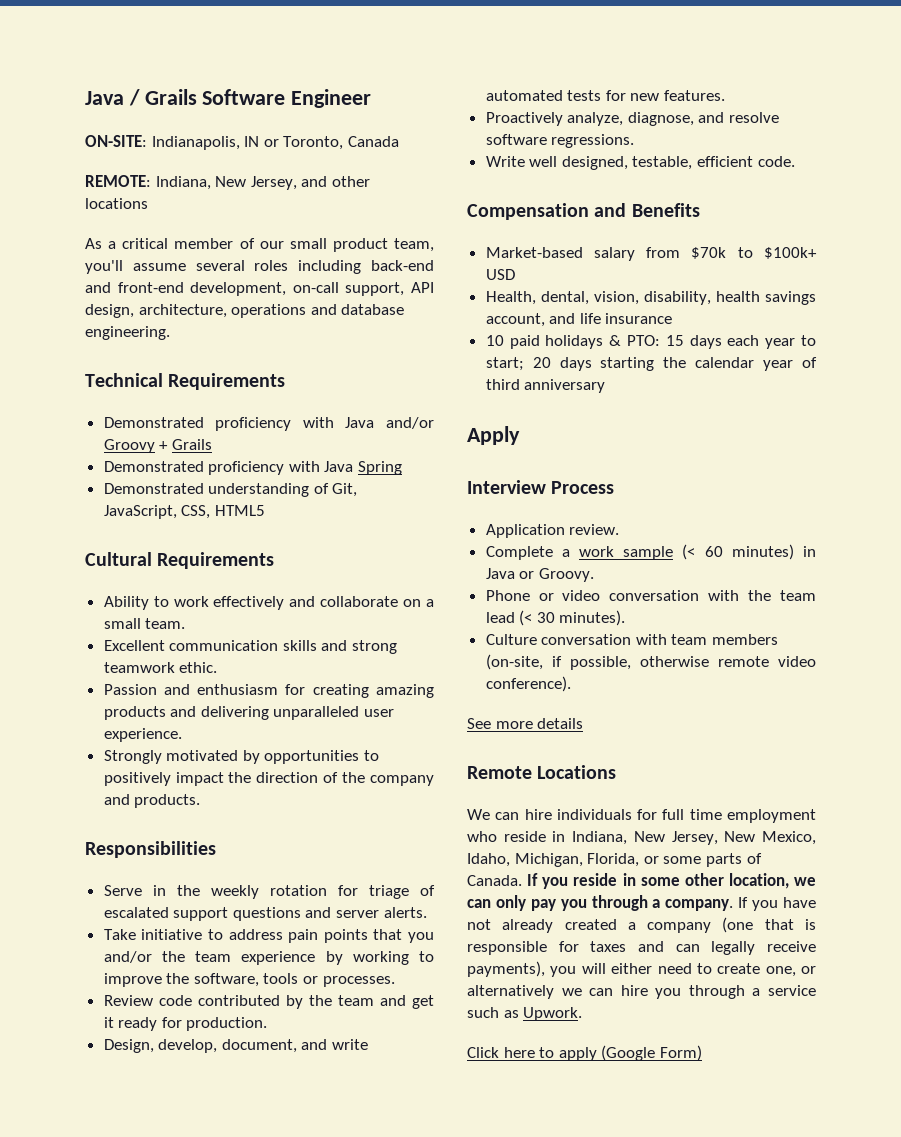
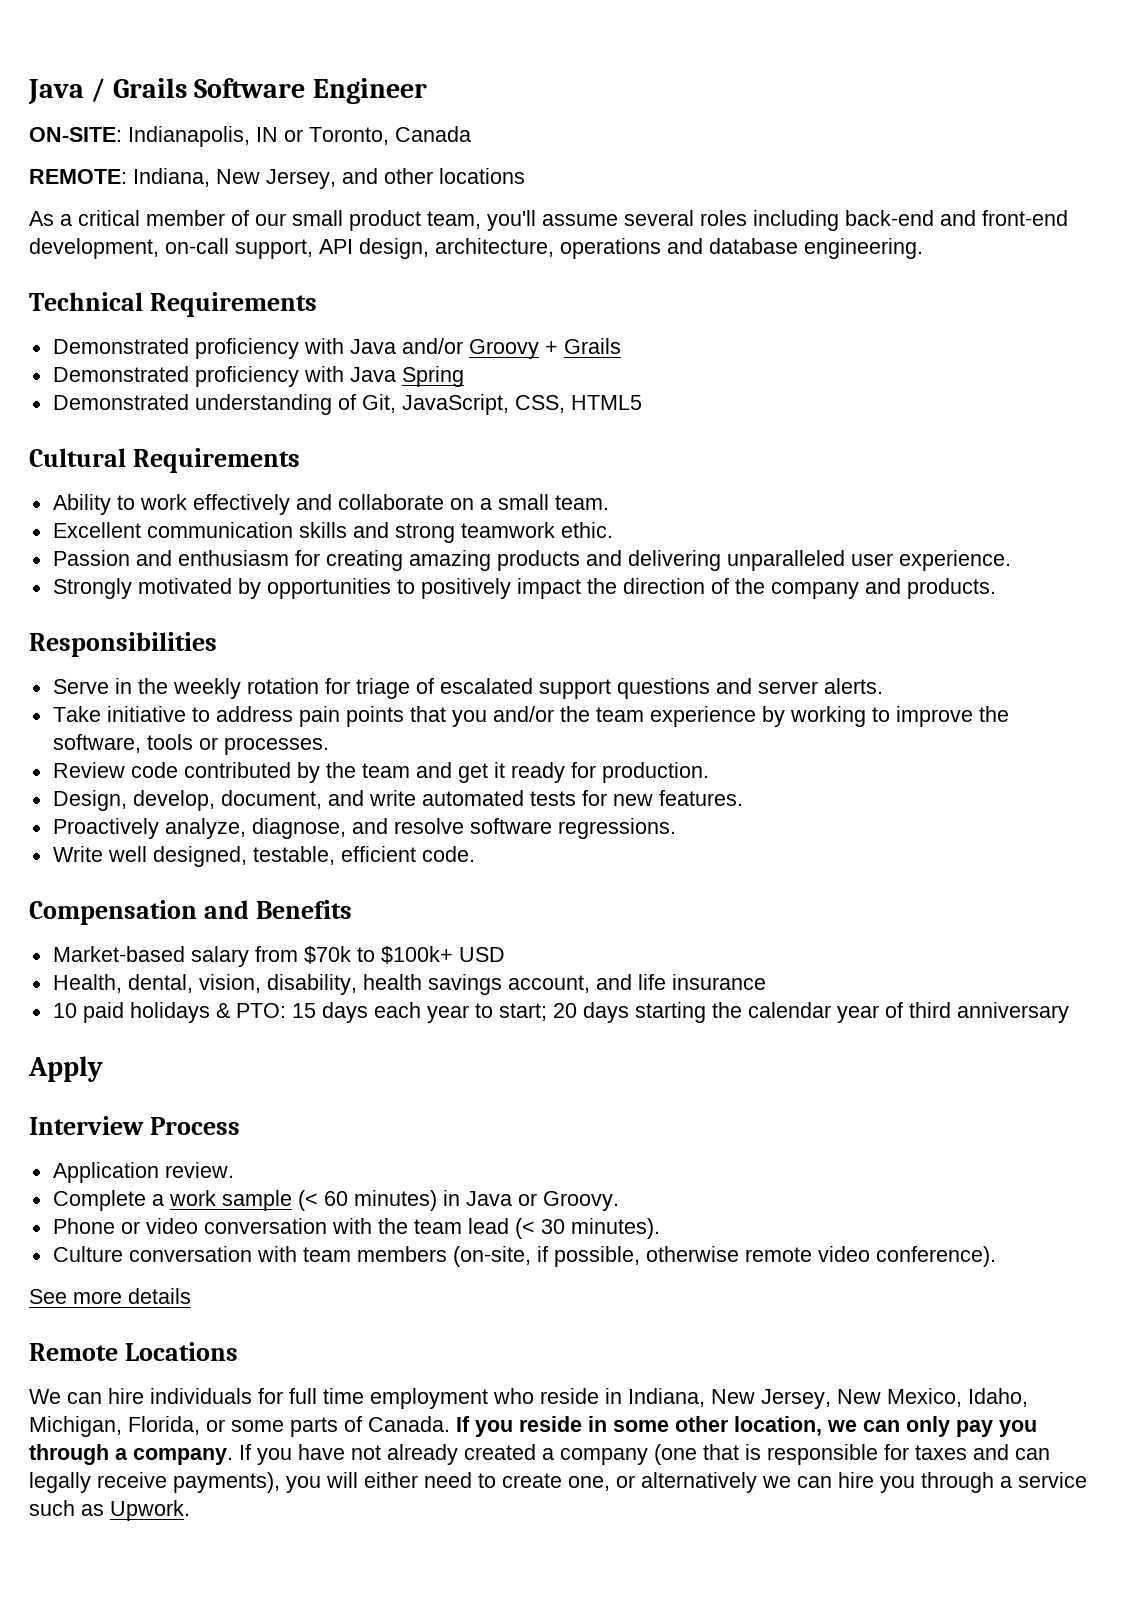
[467,1045,702,1061] // Click here to apply (Google Form) -> (190, 1510) none

